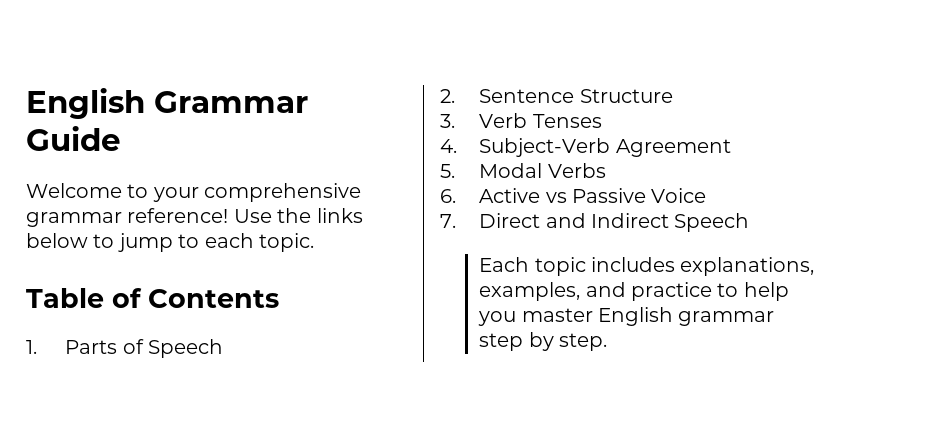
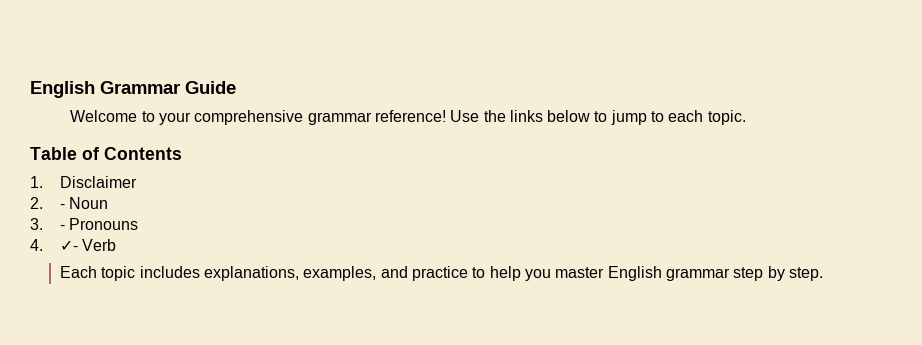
[65,339,224,358] Parts of Speech -> [60,176,138,188] Disclaimer
[479,89,673,103] Sentence Structure -> [60,197,109,209] - Noun
[479,113,602,128] Verb Tenses -> [60,218,139,230] - Pronouns
[479,138,731,157] [440,163,606,178] [440,188,707,203] [440,213,750,232] Subject-Verb Agreement // 5. Modal Verbs // 6. Active vs Passive Voice // 7. Direct and Indirect Speech -> [60,239,117,251] ✓- Verb

